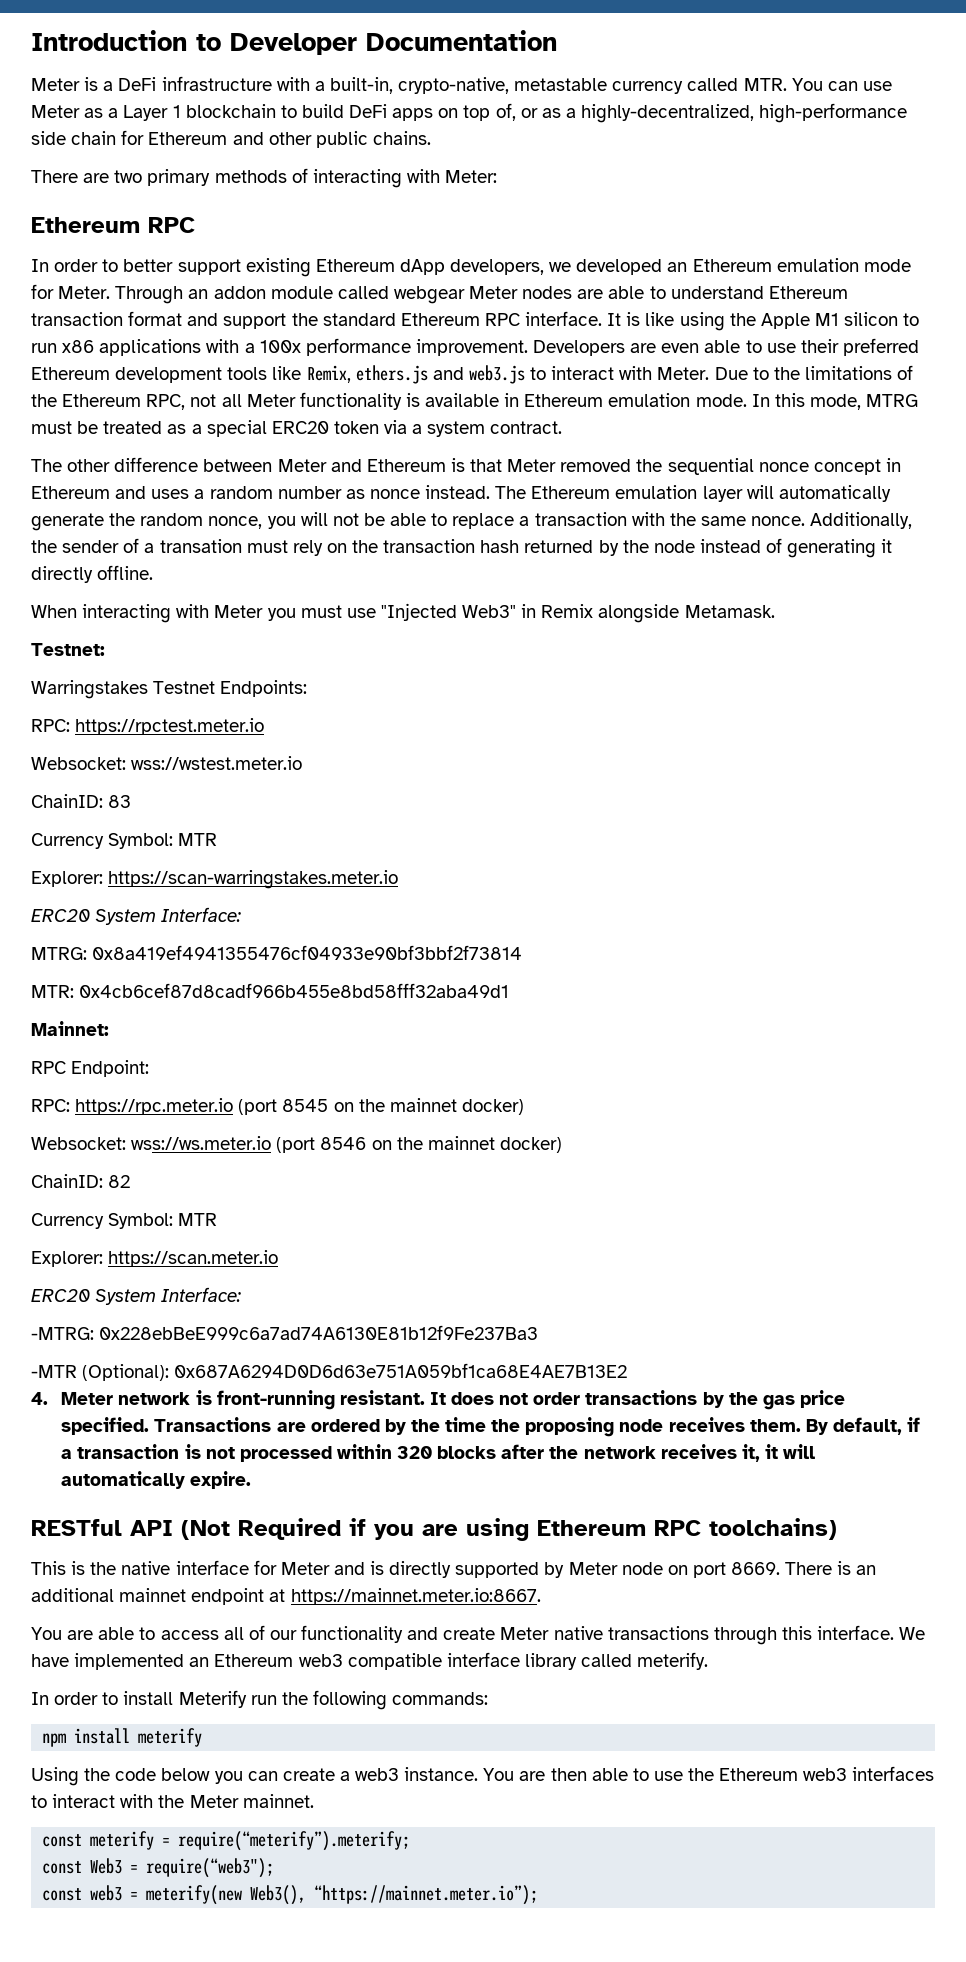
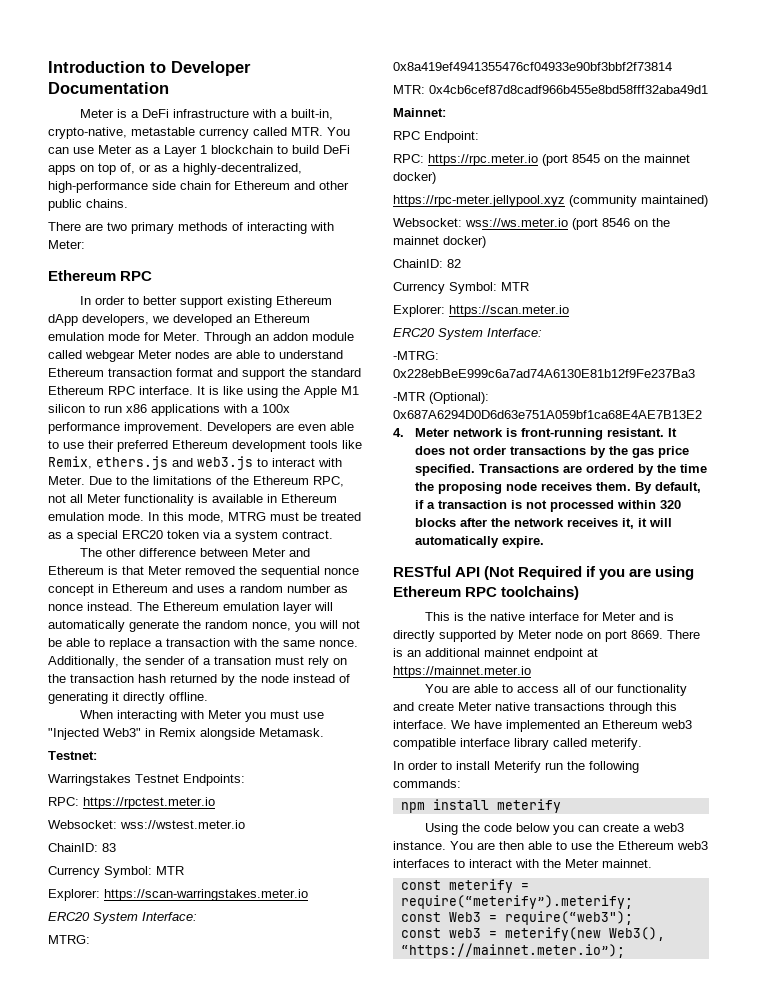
(524, 1107) none -> [393,195,708,207] // https://rpc-meter.jellypool.xyz (community maintained)
[290,1588,541,1605] https://mainnet.meter.io:8667. -> [393,666,531,678] https://mainnet.meter.io

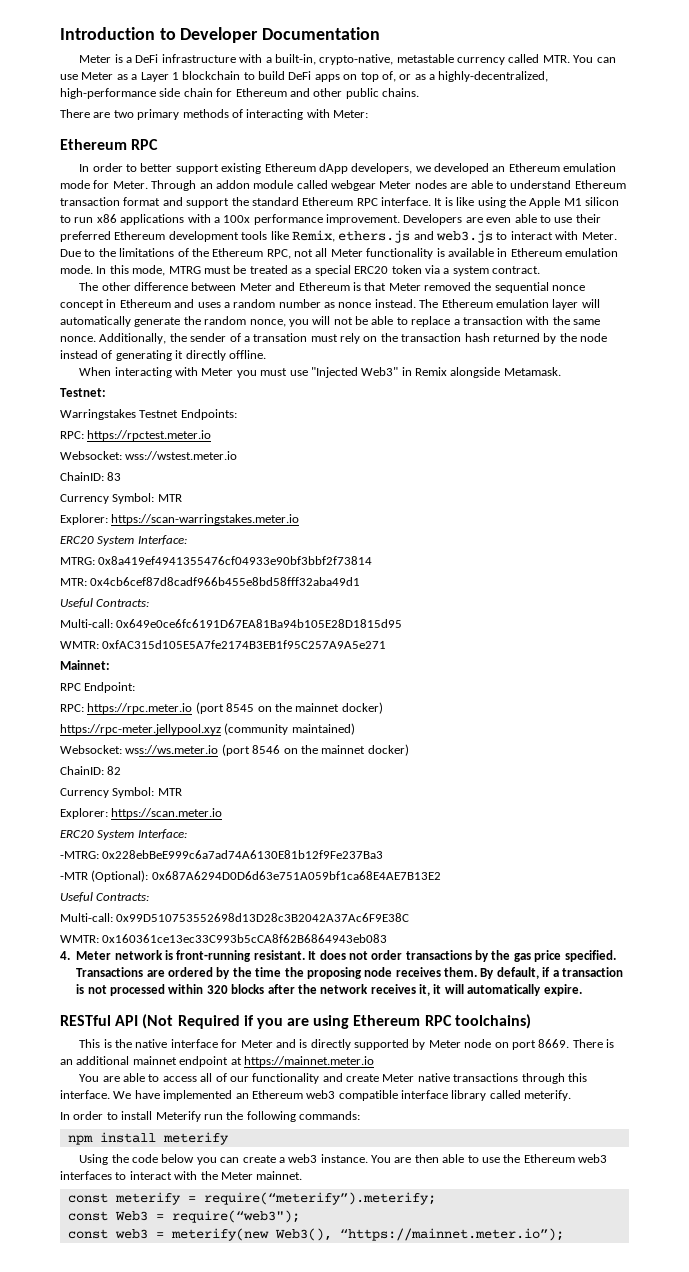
(708, 89) none -> [60,598,150,608] [60,619,403,628] [60,640,387,649] // Useful Contracts: // Multi-call: 0x649e0ce6fc6191D67EA81Ba94b105E28D1815d95 // WMTR: 0xfAC315d105E5A7fe2174B3EB1f95C257A9A5e271
(702, 414) none -> [60,892,150,902] [60,913,410,922] [60,934,388,943] // Useful Contracts: // Multi-call: 0x99D510753552698d13D28c3B2042A37Ac6F9E38C // WMTR: 0x160361ce13ec33C993b5cCA8f62B6864943eb083

